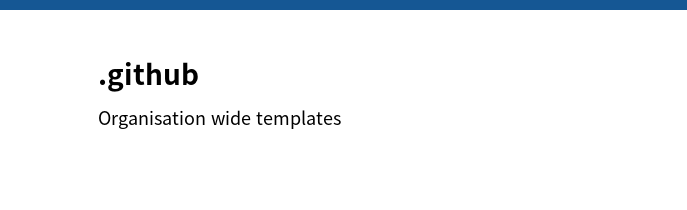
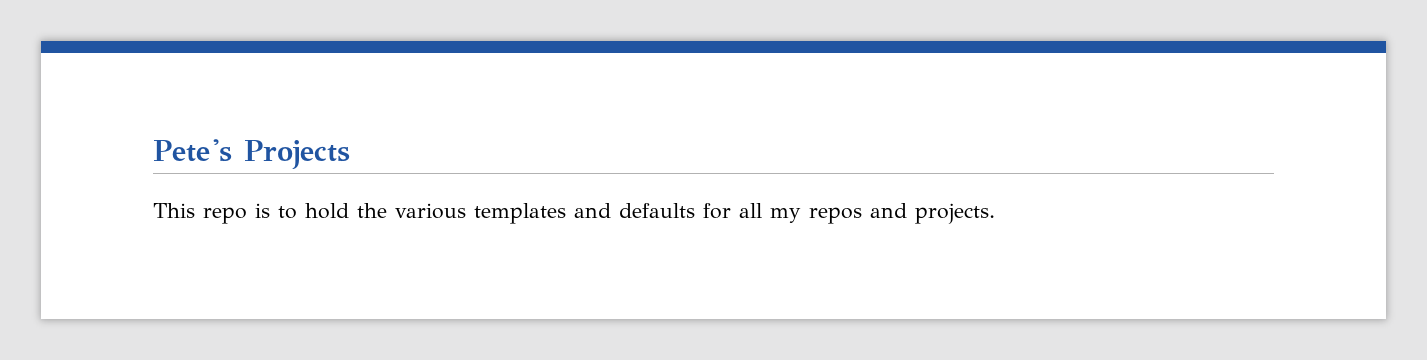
[98,62,199,92] [98,110,341,129] .github // Organisation wide templates -> [153,139,350,169] [153,203,995,224] Pete's Projects // This repo is to hold the various templates and defaults for all my repos and projects.

